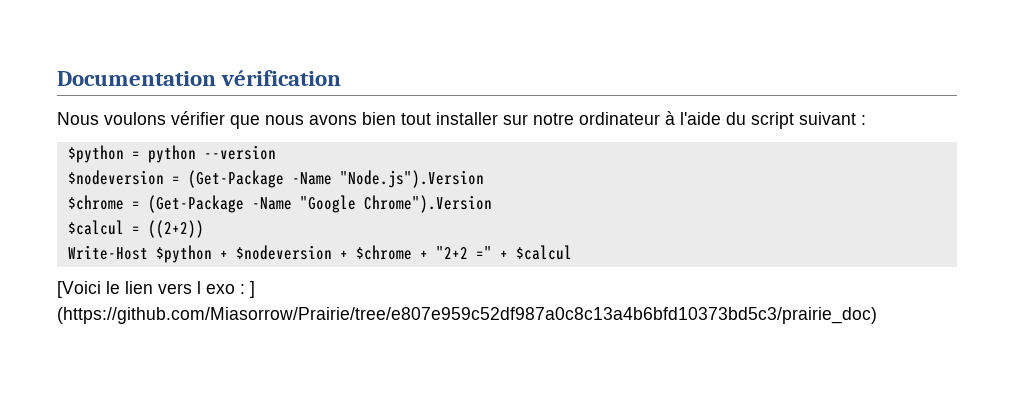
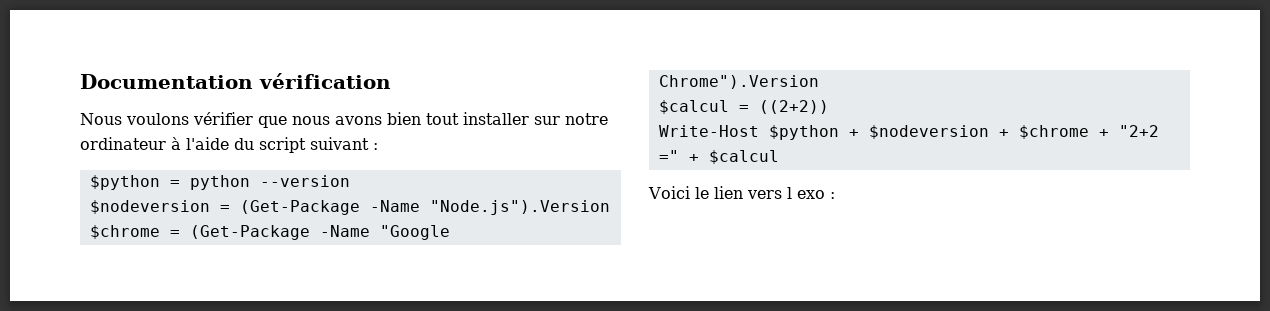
[57,281,101,298] [Voici -> [648,186,690,199] Voici
[250,281,255,298] [57,307,877,324] ] (https://github.com/Miasorrow/Prairie/tree/e807e959c52df987a0c8c13a4b6bfd10373bd5c3/prairie_doc) -> (835, 195) none

